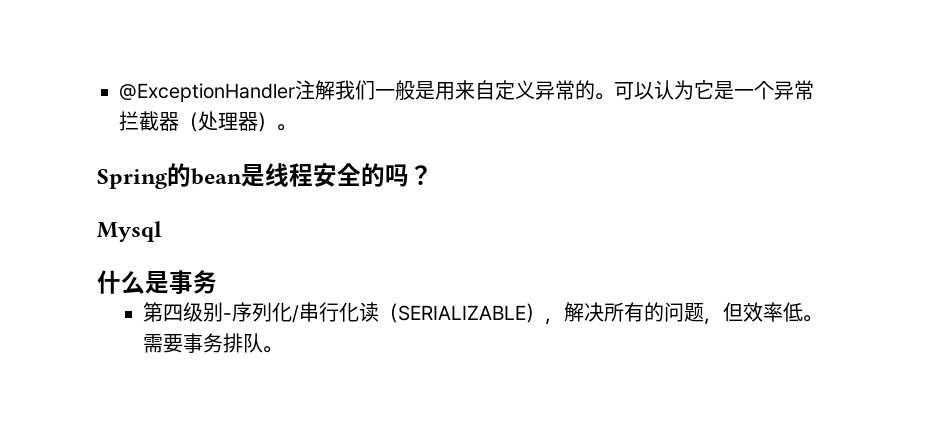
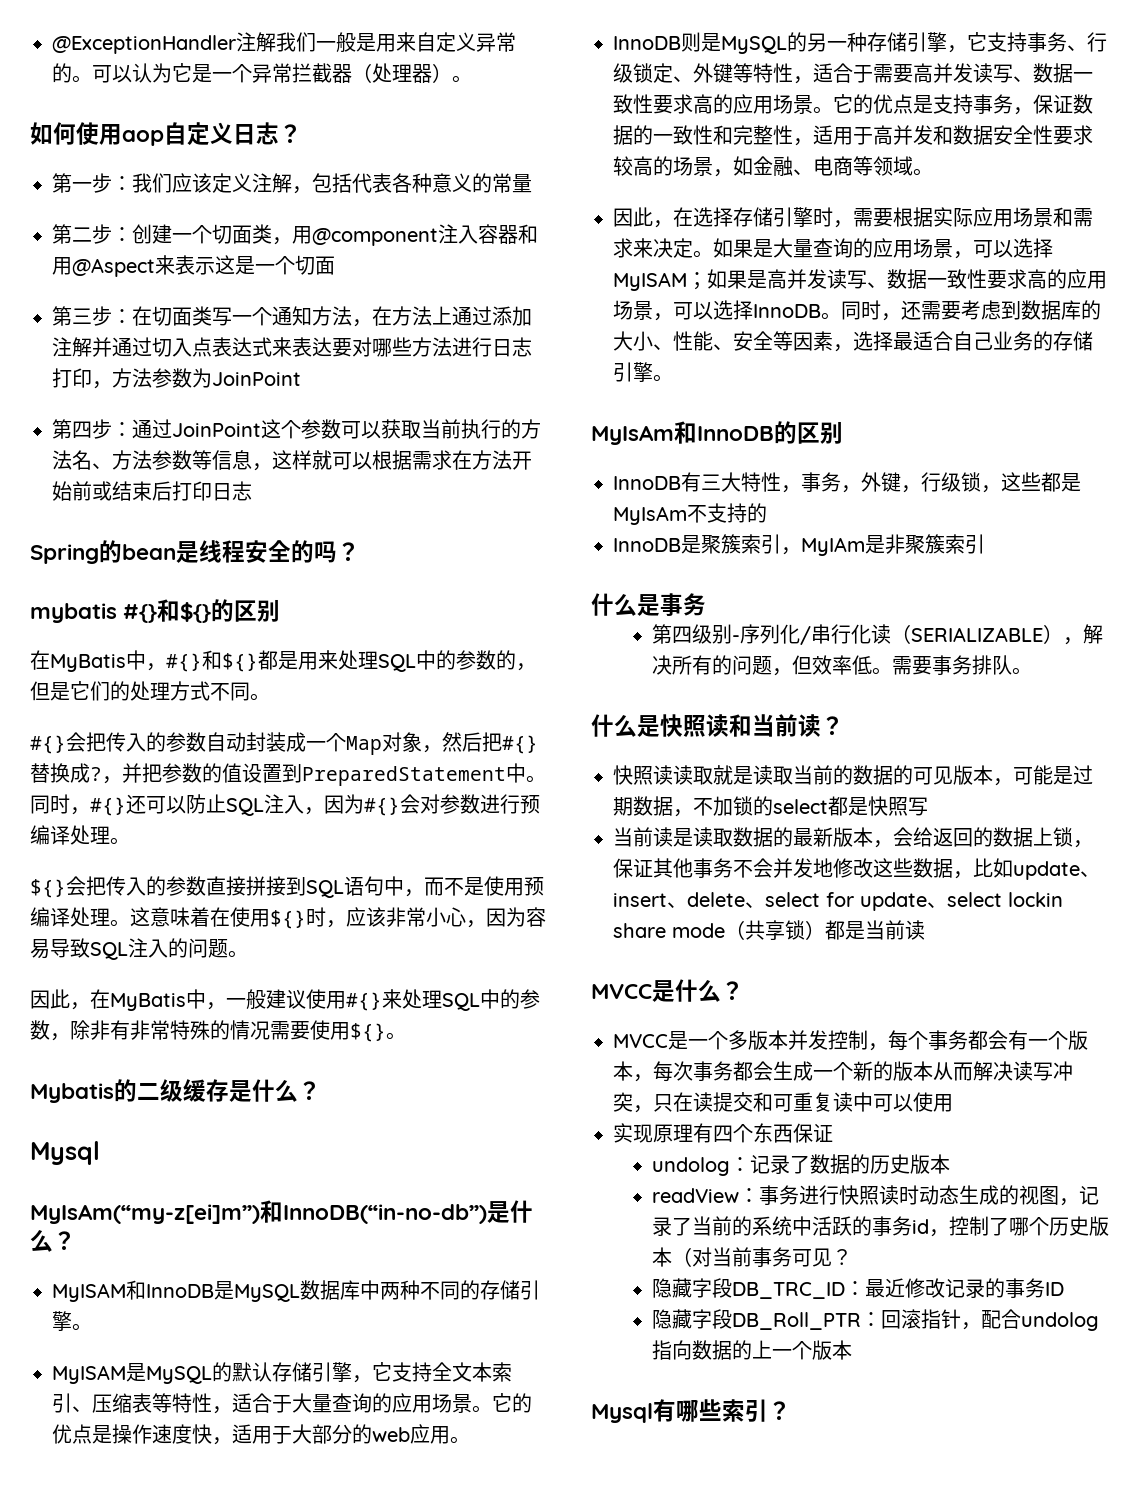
(296, 127) none -> [30,122,302,146] [52,173,532,194] [52,224,538,246] [52,255,335,277] [52,306,532,327] [52,337,532,357] [52,368,301,389] [52,419,541,439] [52,450,532,471] [52,481,252,501] // 如何使用aop自定义日志？ // 第一步：我们应该定义注解，包括代表各种意义的常量 // 第二步：创建一个切面类，用@component注入容器和用@Aspect来表示这是一个切面 // 第三步：在切面类写一个通知方法，在方法上通过添加注解并通过切入点表达式来表达要对哪些方法进行日志打印，方法参数为JoinPoint // 第四步：通过JoinPoint这个参数可以获取当前执行的方法名、方法参数等信息，这样就可以根据需求在方法开始前或结束后打印日志
[97,221,162,242] Mysql -> [30,599,281,623] [30,650,536,672] [30,681,270,701] [30,732,538,755] [30,763,546,786] [30,794,540,816] [30,825,130,845] [30,876,544,898] [30,907,546,929] [30,938,248,960] [30,989,540,1011] [30,1020,406,1042] [30,1079,321,1103] [30,1141,100,1165] [30,1200,533,1224] [30,1230,76,1252] [52,1280,540,1302] [52,1311,92,1331] [52,1362,512,1384] [52,1393,532,1414] [52,1424,470,1445] [613,32,1107,54] [613,63,1093,84] [613,94,1093,115] [613,125,1093,146] [613,156,933,177] [613,207,1093,228] [613,238,1053,259] [613,269,1107,291] [613,300,1101,321] [613,331,1093,352] [613,362,673,382] [591,421,843,445] [613,472,1081,493] [613,503,767,525] [613,534,985,556] mybatis #{}和${}的区别 // 在MyBatis中，#{}和${}都是用来处理SQL中的参数的，但是它们的处理方式不同。 // #{}会把传入的参数自动封装成一个Map对象，然后把#{}替换成?，并把参数的值设置到PreparedStatement中。同时，#{}还可以防止SQL注入，因为#{}会对参数进行预编译处理。 // ${}会把传入的参数直接拼接到SQL语句中，而不是使用预编译处理。这意味着在使用${}时，应该非常小心，因为容易导致SQL注入的问题。 // 因此，在MyBatis中，一般建议使用#{}来处理SQL中的参数，除非有非常特殊的情况需要使用${}。 // Mybatis的二级缓存是什么？ // Mysql // MyIsAm(“my-z[ei]m”)和InnoDB(“in-no-db”)是什么？ // MyISAM和InnoDB是MySQL数据库中两种不同的存储引擎。 // MyISAM是MySQL的默认存储引擎，它支持全文本索引、压缩表等特性，适合于大量查询的应用场景。它的优点是操作速度快，适用于大部分的web应用。 // InnoDB则是MySQL的另一种存储引擎，它支持事务、行级锁定、外键等特性，适合于需要高并发读写、数据一致性要求高的应用场景。它的优点是支持事务，保证数据的一致性和完整性，适用于高并发和数据安全性要求较高的场景，如金融、电商等领域。 // 因此，在选择存储引擎时，需要根据实际应用场景和需求来决定。如果是大量查询的应用场景，可以选择MyISAM；如果是高并发读写、数据一致性要求高的应用场景，可以选择InnoDB。同时，还需要考虑到数据库的大小、性能、安全等因素，选择最适合自己业务的存储引擎。 // MyIsAm和InnoDB的区别 // InnoDB有三大特性，事务，外键，行级锁，这些都是MyIsAm不支持的 // InnoDB是聚簇索引，MyIAm是非聚簇索引
(283, 349) none -> [591,714,844,737] [613,765,1093,786] [613,796,928,817] [613,827,1093,848] [613,858,1100,880] [613,892,1063,911] [613,920,925,941] [591,979,744,1002] [613,1030,1088,1051] [613,1061,1073,1082] [613,1092,953,1113] [613,1123,833,1143] [652,1154,951,1176] [652,1185,1100,1206] [652,1216,1110,1237] [652,1247,853,1267] [652,1278,1065,1299] [652,1309,1100,1331] [652,1340,853,1360] [591,1399,791,1423] // 什么是快照读和当前读？ // 快照读读取就是读取当前的数据的可见版本，可能是过期数据，不加锁的select都是快照写 // 当前读是读取数据的最新版本，会给返回的数据上锁，保证其他事务不会并发地修改这些数据，比如update、insert、delete、select for update、select lockin share mode（共享锁）都是当前读 // MVCC是什么？ // MVCC是一个多版本并发控制，每个事务都会有一个版本，每次事务都会生成一个新的版本从而解决读写冲突，只在读提交和可重复读中可以使用 // 实现原理有四个东西保证 // undolog：记录了数据的历史版本 // readView：事务进行快照读时动态生成的视图，记录了当前的系统中活跃的事务id，控制了哪个历史版本（对当前事务可见？ // 隐藏字段DB_TRC_ID：最近修改记录的事务ID // 隐藏字段DB_Roll_PTR：回滚指针，配合undolog指向数据的上一个版本 // Mysql有哪些索引？

